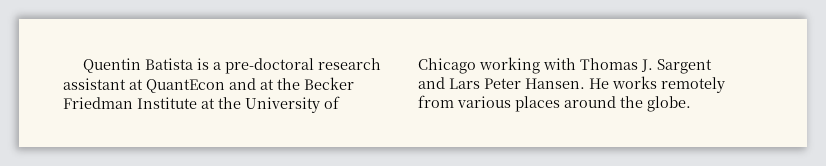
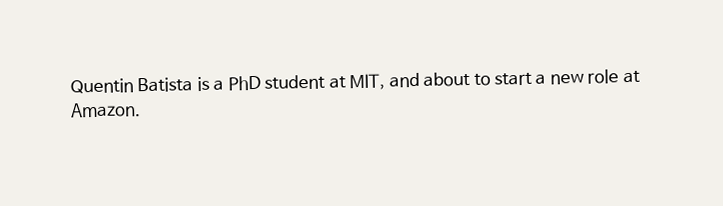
[225,58,382,74] [63,77,354,93] [63,96,340,113] [418,57,712,74] [418,76,725,93] [418,95,691,112] pre-doctoral research assistant at QuantEcon and at the Becker Friedman Institute at the University of Chicago working with Thomas J. Sargent and Lars Peter Hansen. He works remotely from various places around the globe. -> [227,69,640,91] [70,102,141,118] PhD student at MIT, and about to start a new role at Amazon.

